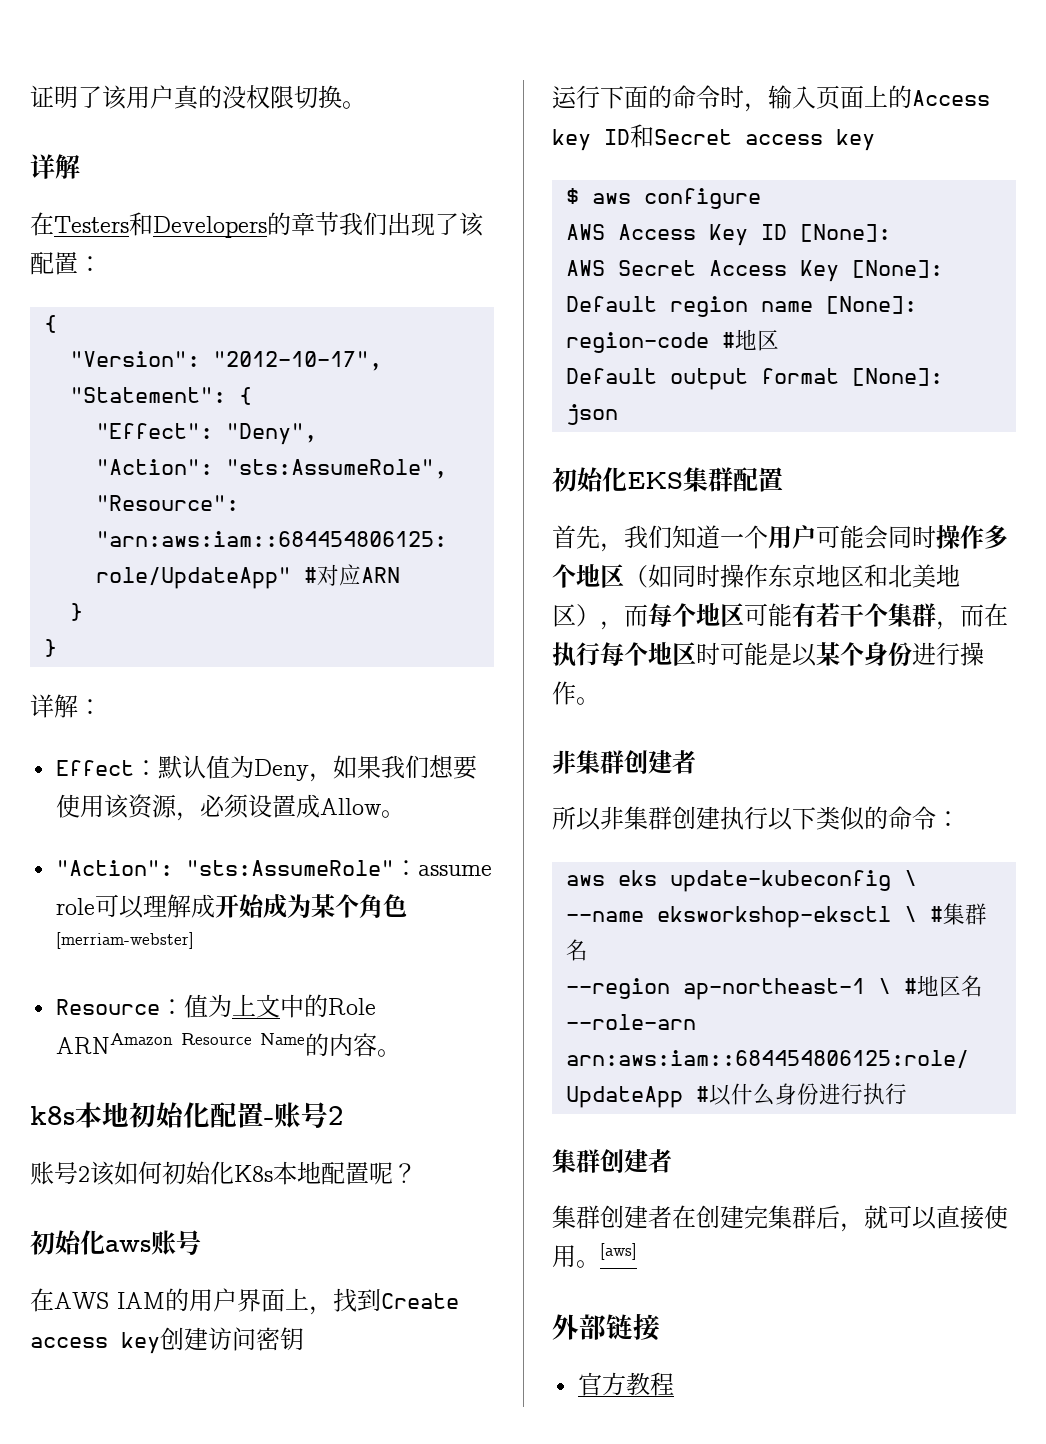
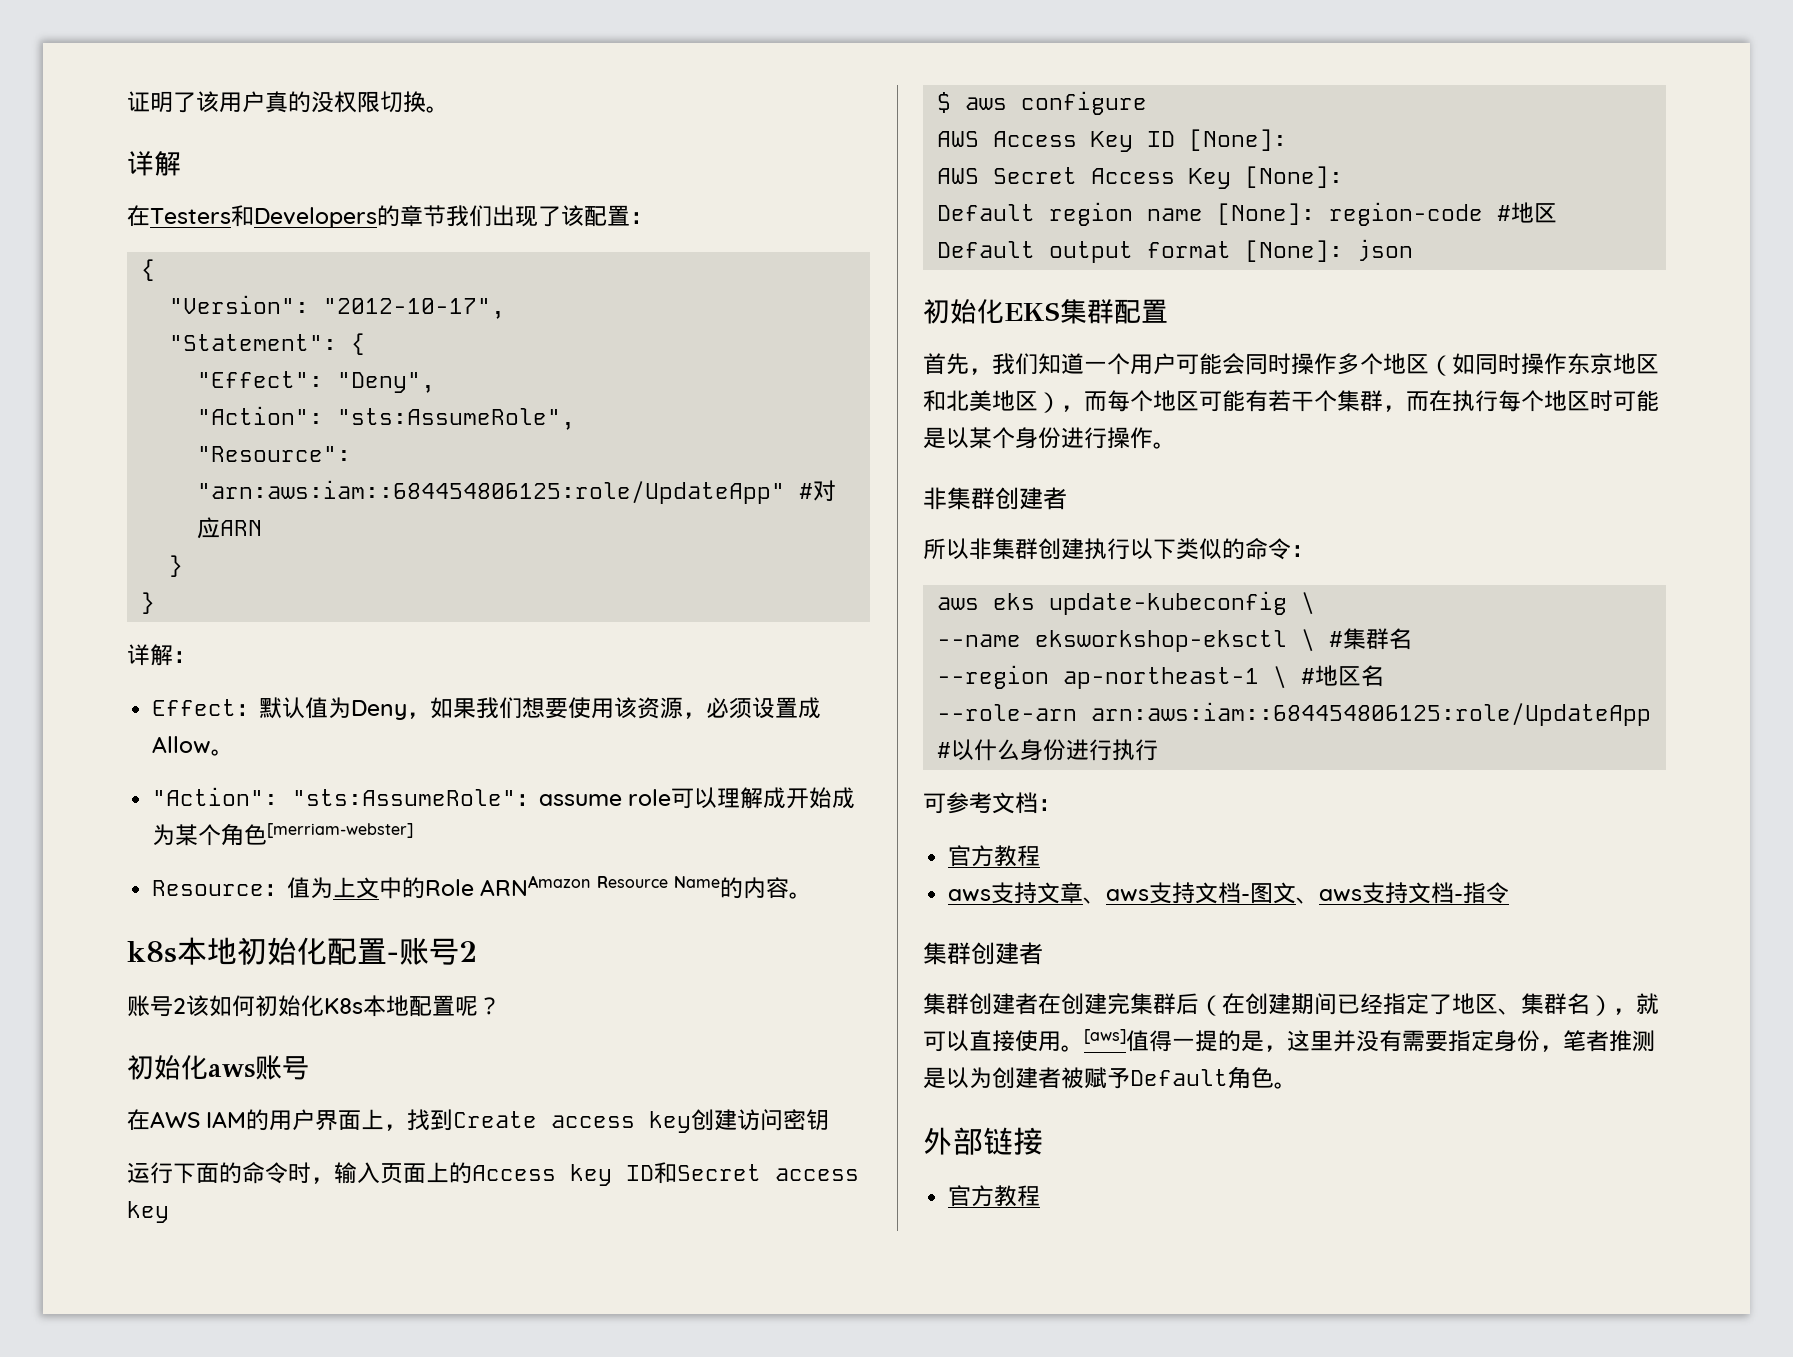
(908, 1094) none -> [923,792,1061,814] [948,845,1041,867] [948,882,1510,904] // 可参考文档： // 官方教程 // aws支持文章、aws支持文档-图文、aws支持文档-指令
(840, 1217) none -> [1199,993,1613,1016] （在创建期间已经指定了地区、集群名）
(637, 1251) none -> [1126,1030,1655,1052] [923,1066,1297,1089] 值得一提的是，这里并没有需要指定身份，笔者推测是以为创建者被赋予Default角色。

